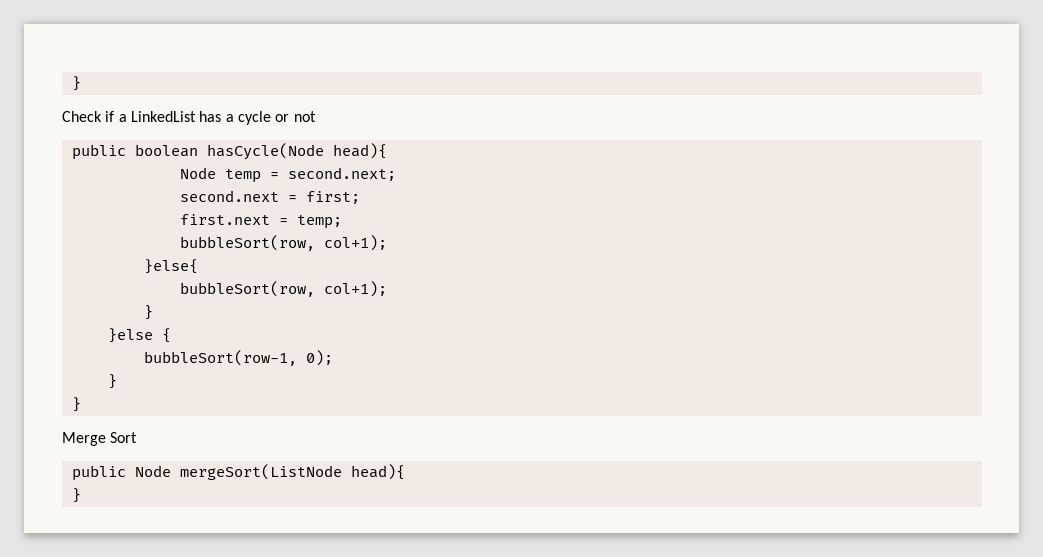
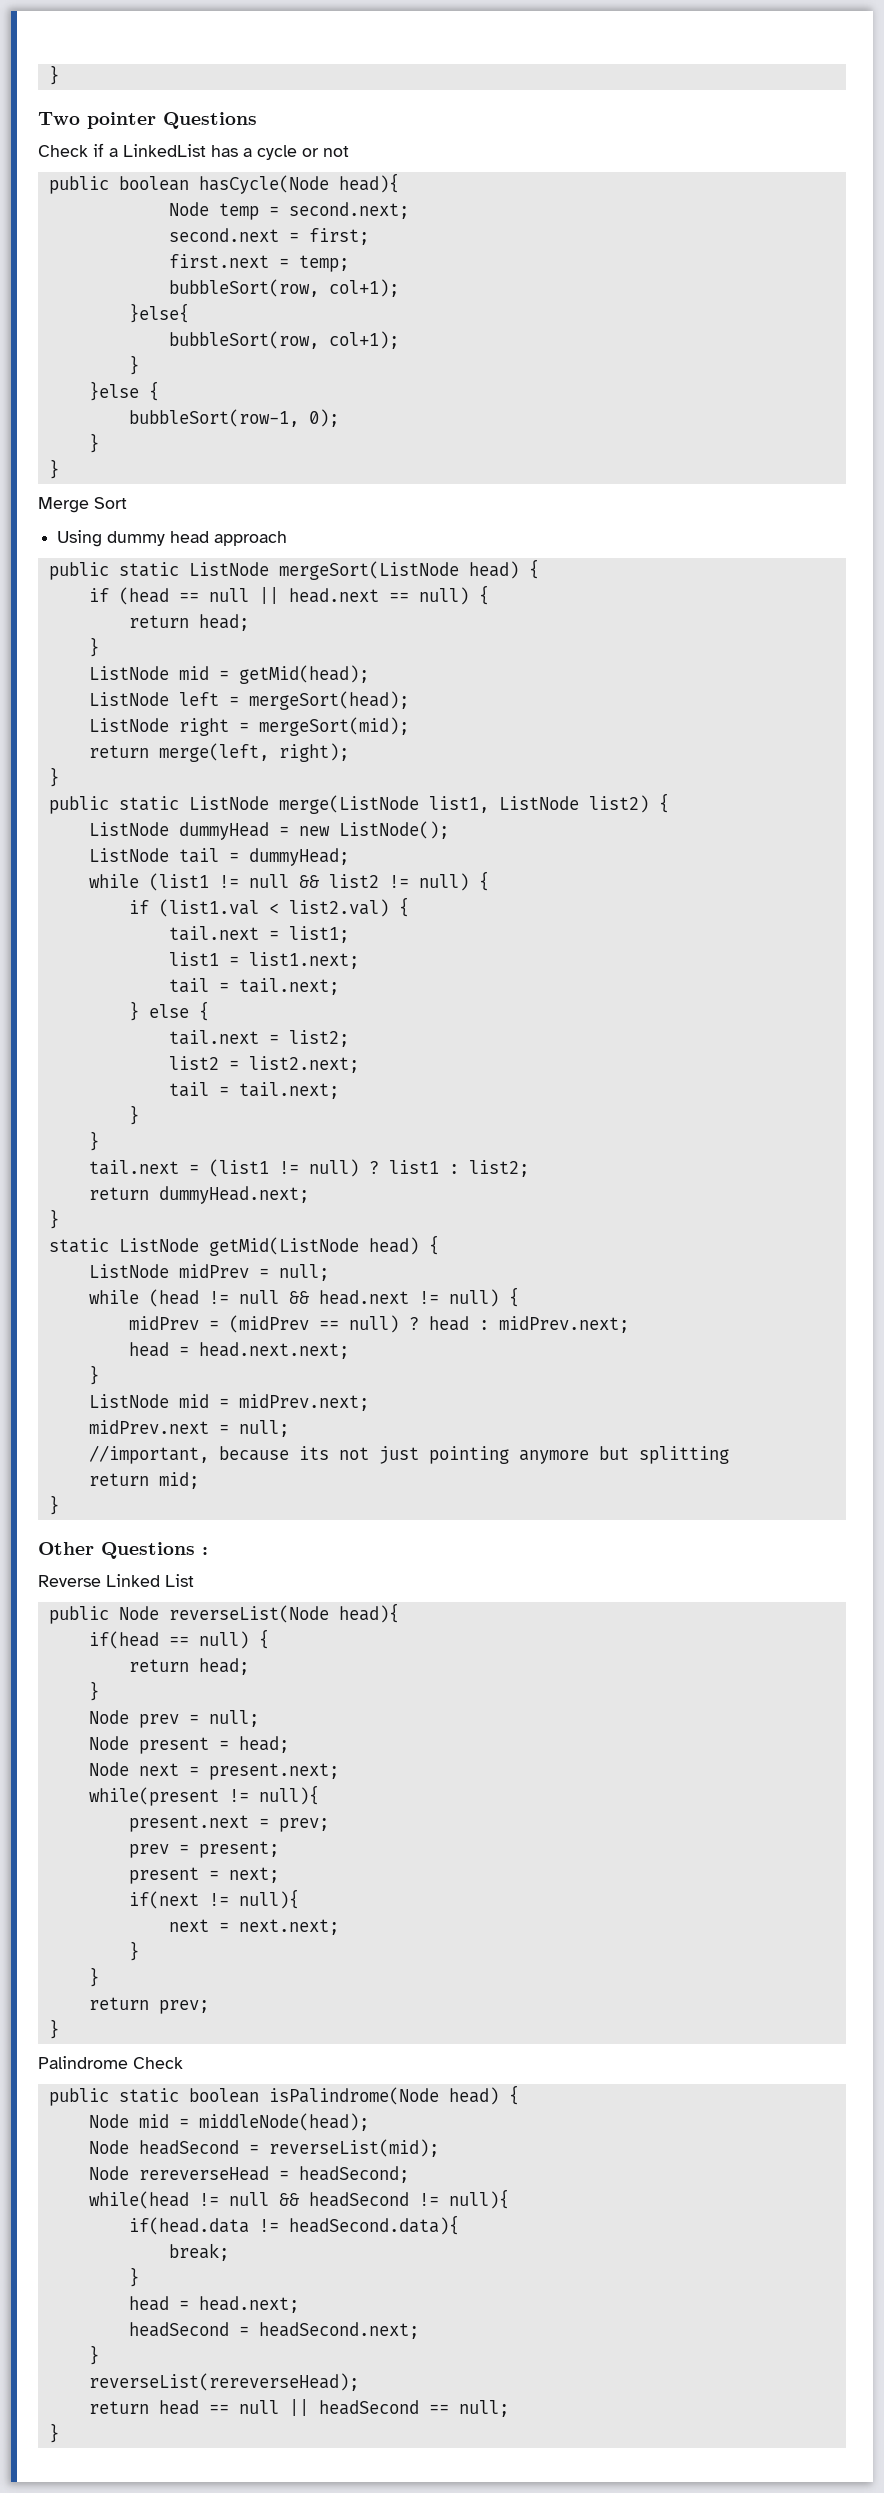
[71,76,81,91] } -> [48,65,59,85] [38,112,257,129] } // Two pointer Questions
(138, 437) none -> [57,530,288,547] [48,559,539,580] [88,585,489,605] [128,614,249,631] [88,637,99,657] [88,665,369,684] [88,691,409,710] [88,717,409,736] [88,743,349,762] [48,767,59,787] [48,793,669,814] [88,821,449,840] [88,848,349,866] [88,871,489,891] [128,897,409,917] [168,926,349,943] [168,952,359,969] [168,978,339,995] [128,1001,209,1021] [168,1030,349,1047] [168,1056,359,1073] [168,1082,339,1099] [128,1105,139,1125] [88,1131,99,1151] [88,1159,529,1177] [88,1186,309,1204] [48,1209,59,1229] [48,1235,439,1256] [88,1264,329,1281] [88,1287,519,1307] [128,1315,629,1333] [128,1342,349,1359] [88,1365,99,1385] [88,1394,369,1411] [88,1420,289,1437] [88,1445,729,1464] [88,1472,199,1489] [48,1495,59,1515] [38,1542,208,1559] [38,1574,194,1587] // Using dummy head approach // public static ListNode mergeSort(ListNode head) { // if (head == null || head.next == null) { // return head; // } // ListNode mid = getMid(head); // ListNode left = mergeSort(head); // ListNode right = mergeSort(mid); // return merge(left, right); // } // public static ListNode merge(ListNode list1, ListNode list2) { // ListNode dummyHead = new ListNode(); // ListNode tail = dummyHead; // while (list1 != null && list2 != null) { // if (list1.val < list2.val) { // tail.next = list1; // list1 = list1.next; // tail = tail.next; // } else { // tail.next = list2; // list2 = list2.next; // tail = tail.next; // } // } // tail.next = (list1 != null) ? list1 : list2; // return dummyHead.next; // } // static ListNode getMid(ListNode head) { // ListNode midPrev = null; // while (head != null && head.next != null) { // midPrev = (midPrev == null) ? head : midPrev.next; // head = head.next.next; // } // ListNode mid = midPrev.next; // midPrev.next = null; // //important, because its not just pointing anymore but splitting // return mid; // } // Other Questions : // Reverse Linked List
[179,464,405,480] mergeSort(ListNode head){ -> [168,1603,399,1623] [88,1629,269,1649] [128,1658,249,1675] [88,1681,99,1701] [88,1710,259,1728] [88,1736,289,1754] [88,1762,339,1780] [88,1785,319,1806] [128,1815,329,1832] [128,1841,279,1858] [128,1867,279,1884] [128,1889,299,1909] [168,1919,339,1935] [128,1941,139,1961] [88,1967,99,1987] [88,1997,209,2014] [48,2019,59,2039] [38,2056,183,2069] [48,2085,519,2106] [88,2113,369,2131] [88,2139,439,2157] [88,2166,409,2183] [88,2189,509,2209] [128,2215,459,2235] [168,2243,229,2261] [128,2267,139,2287] [128,2296,299,2313] [128,2322,419,2339] [88,2345,99,2365] [88,2373,359,2391] [88,2399,509,2417] reverseList(Node head){ // if(head == null) { // return head; // } // Node prev = null; // Node present = head; // Node next = present.next; // while(present != null){ // present.next = prev; // prev = present; // present = next; // if(next != null){ // next = next.next; // } // } // return prev; // } // Palindrome Check // public static boolean isPalindrome(Node head) { // Node mid = middleNode(head); // Node headSecond = reverseList(mid); // Node rereverseHead = headSecond; // while(head != null && headSecond != null){ // if(head.data != headSecond.data){ // break; // } // head = head.next; // headSecond = headSecond.next; // } // reverseList(rereverseHead); // return head == null || headSecond == null;

